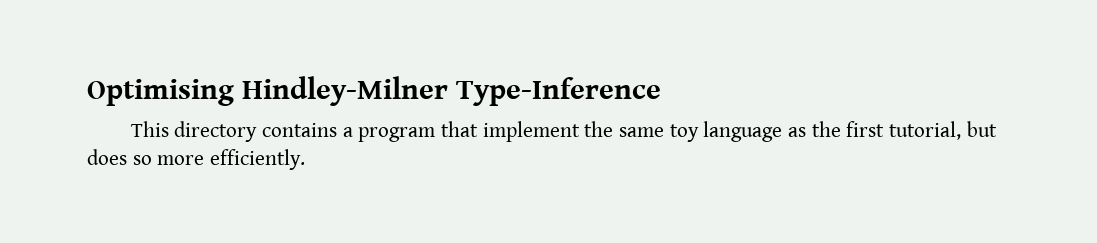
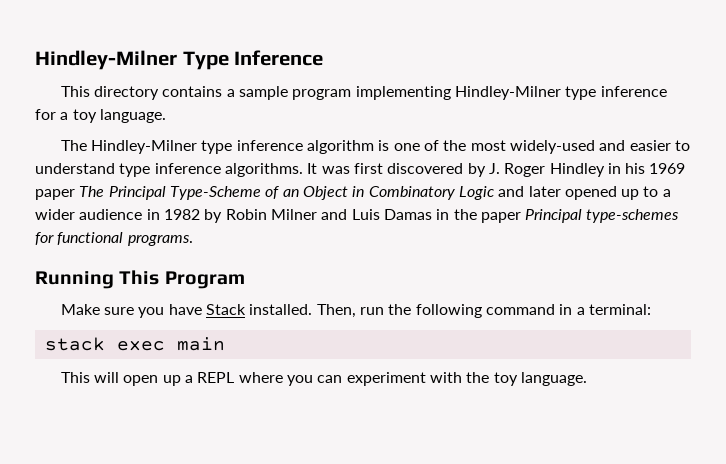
[87,76,661,106] Optimising Hindley-Milner Type-Inference -> [35,50,324,70] Hindley-Milner Type Inference
[358,121,997,142] [87,149,306,170] program that implement the same toy language as the first tutorial, but does so more efficiently. -> [238,86,667,100] [35,109,166,123] [60,140,690,154] [35,163,686,177] [35,186,671,200] [35,209,680,223] [35,232,193,246] [35,270,245,289] [60,304,651,318] [44,337,225,351] [60,372,587,386] sample program implementing Hindley-Milner type inference for a toy language. // The Hindley-Milner type inference algorithm is one of the most widely-used and easier to understand type inference algorithms. It was first discovered by J. Roger Hindley in his 1969 paper The Principal Type-Scheme of an Object in Combinatory Logic and later opened up to a wider audience in 1982 by Robin Milner and Luis Damas in the paper Principal type-schemes for functional programs. // Running This Program // Make sure you have Stack installed. Then, run the following command in a terminal: // stack exec main // This will open up a REPL where you can experiment with the toy language.

